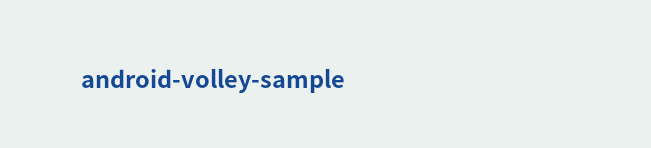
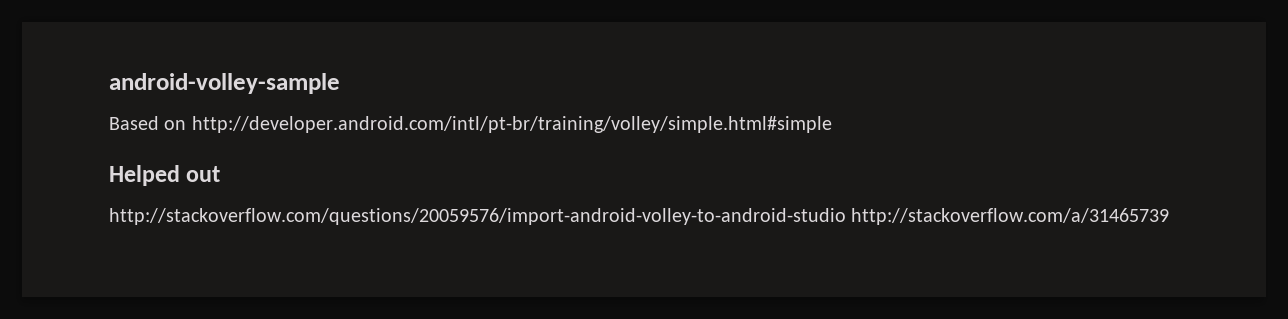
(345, 80) none -> [109,116,832,133] [109,165,221,186] [109,208,1170,225] // Based on http://developer.android.com/intl/pt-br/training/volley/simple.html#simple // Helped out // http://stackoverflow.com/questions/20059576/import-android-volley-to-android-studio http://stackoverflow.com/a/31465739

